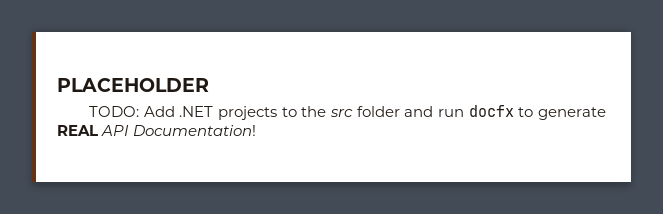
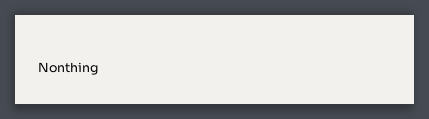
[57,78,209,92] [88,105,607,120] [57,125,257,136] PLACEHOLDER // TODO: Add .NET projects to the src folder and run docfx to generate REAL API Documentation! -> [38,62,98,75] Nonthing

